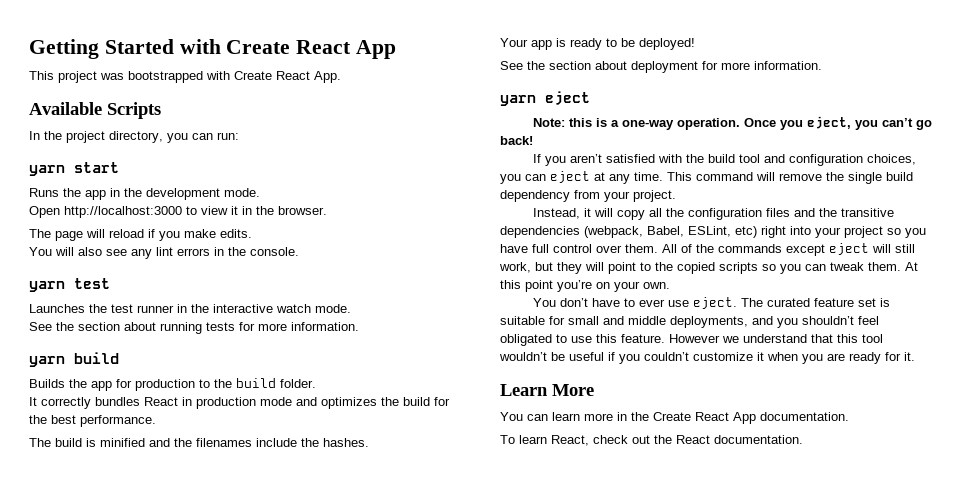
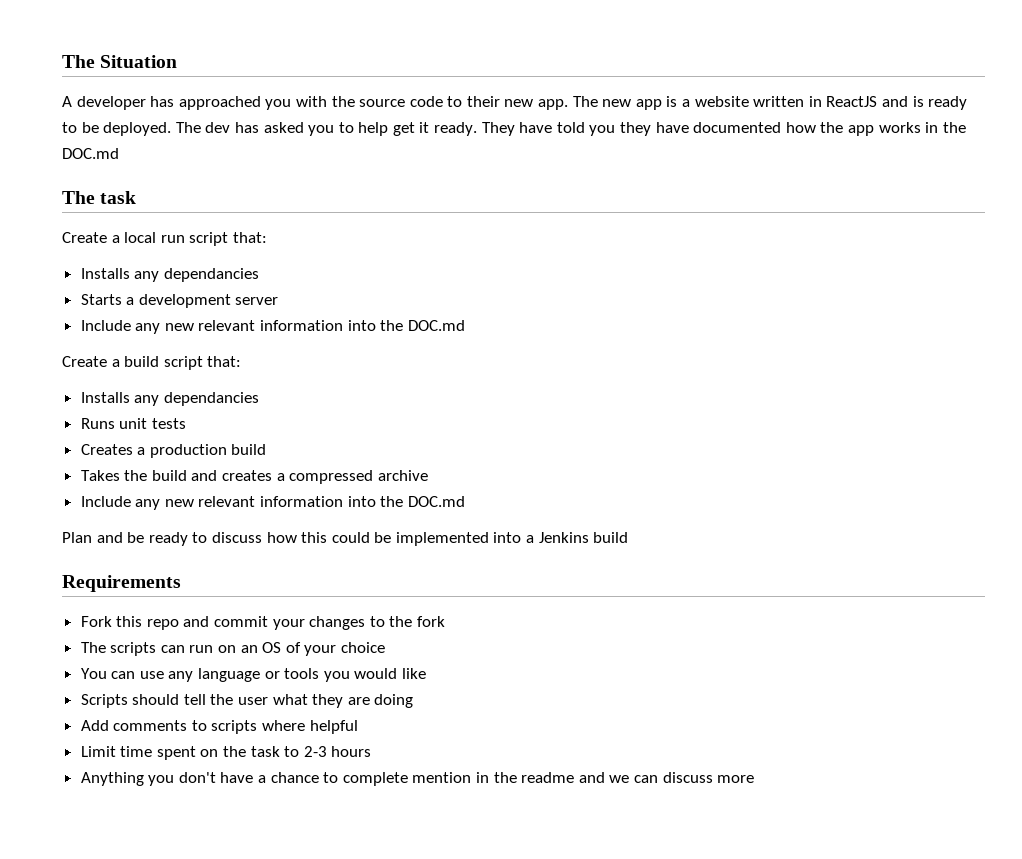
[29,39,397,59] [29,71,341,83] [29,102,161,119] [29,131,239,143] [29,162,119,176] [29,188,260,200] [29,206,327,218] [29,229,252,241] [29,247,299,259] [29,278,110,292] [29,304,351,313] [29,322,359,334] [29,352,119,367] [29,378,316,391] [29,397,450,409] [29,415,156,427] [29,438,369,447] [500,38,695,50] [500,61,822,73] [500,91,590,106] [533,116,933,130] [500,136,533,145] [533,154,917,166] [500,171,913,184] [500,190,676,202] [533,208,895,220] [500,226,926,238] [500,243,915,256] [499,262,918,274] [500,280,670,292] [533,297,891,309] [500,316,879,328] [500,334,883,346] [499,352,915,364] [500,384,594,396] [500,412,849,424] [500,435,803,446] Getting Started with Create React App // This project was bootstrapped with Create React App. // Available Scripts // In the project directory, you can run: // yarn start // Runs the app in the development mode. // Open http://localhost:3000 to view it in the browser. // The page will reload if you make edits. // You will also see any lint errors in the console. // yarn test // Launches the test runner in the interactive watch mode. // See the section about running tests for more information. // yarn build // Builds the app for production to the build folder. // It correctly bundles React in production mode and optimizes the build for the best performance. // The build is minified and the filenames include the hashes. // Your app is ready to be deployed! // See the section about deployment for more information. // yarn eject // Note: this is a one-way operation. Once you eject, you can’t go back! // If you aren’t satisfied with the build tool and configuration choices, you can eject at any time. This command will remove the single build dependency from your project. // Instead, it will copy all the configuration files and the transitive dependencies (webpack, Babel, ESLint, etc) right into your project so you have full control over them. All of the commands except eject will still work, but they will point to the copied scripts so you can tweak them. At this point you’re on your own. // You don’t have to ever use eject. The curated feature set is suitable for small and middle deployments, and you shouldn’t feel obligated to use this feature. However we understand that this tool wouldn’t be useful if you couldn’t customize it when you are ready for it. // Learn More // You can learn more in the Create React App documentation. // To learn React, check out the React documentation. -> [62,55,178,68] [62,96,968,110] [62,122,966,136] [62,148,119,159] [62,191,137,204] [62,232,267,246] [80,268,259,282] [80,294,279,308] [80,320,465,334] [62,356,242,370] [80,392,259,406] [80,418,186,429] [80,444,267,458] [80,470,428,484] [80,496,465,510] [62,532,629,546] [62,575,181,592] [80,616,446,630] [80,642,386,656] [80,668,427,682] [80,694,414,708] [80,720,358,734] [80,746,372,760] [80,772,755,786] The Situation // A developer has approached you with the source code to their new app. The new app is a website written in ReactJS and is ready to be deployed. The dev has asked you to help get it ready. They have told you they have documented how the app works in the DOC.md // The task // Create a local run script that: // Installs any dependancies // Starts a development server // Include any new relevant information into the DOC.md // Create a build script that: // Installs any dependancies // Runs unit tests // Creates a production build // Takes the build and creates a compressed archive // Include any new relevant information into the DOC.md // Plan and be ready to discuss how this could be implemented into a Jenkins build // Requirements // Fork this repo and commit your changes to the fork // The scripts can run on an OS of your choice // You can use any language or tools you would like // Scripts should tell the user what they are doing // Add comments to scripts where helpful // Limit time spent on the task to 2-3 hours // Anything you don't have a chance to complete mention in the readme and we can discuss more

